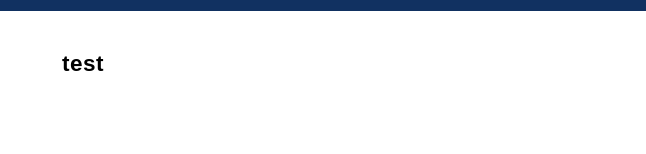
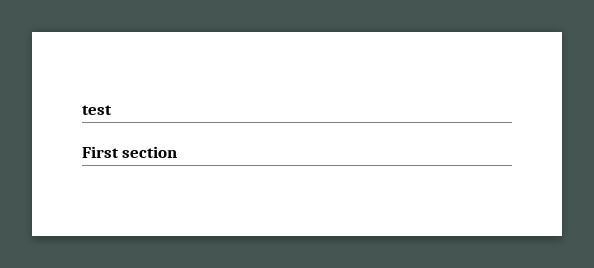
(104, 63) none -> [82,146,178,158] // First section

